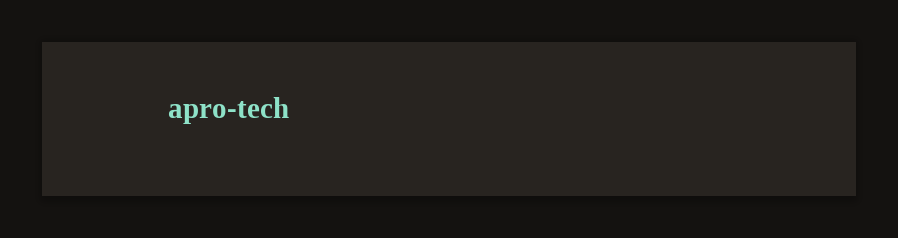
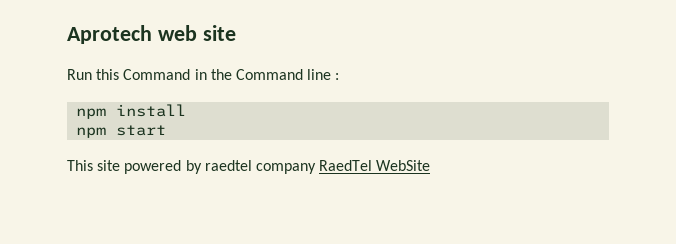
[168,97,289,124] apro-tech -> [67,25,236,44] [67,69,340,80] [76,104,187,119] [76,125,167,138] [67,160,431,174] Aprotech web site // Run this Command in the Command line : // npm install // npm start // This site powered by raedtel company RaedTel WebSite

